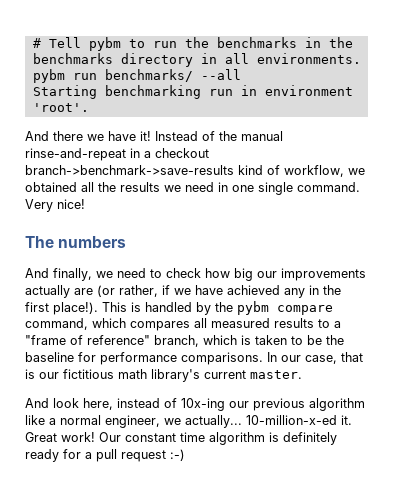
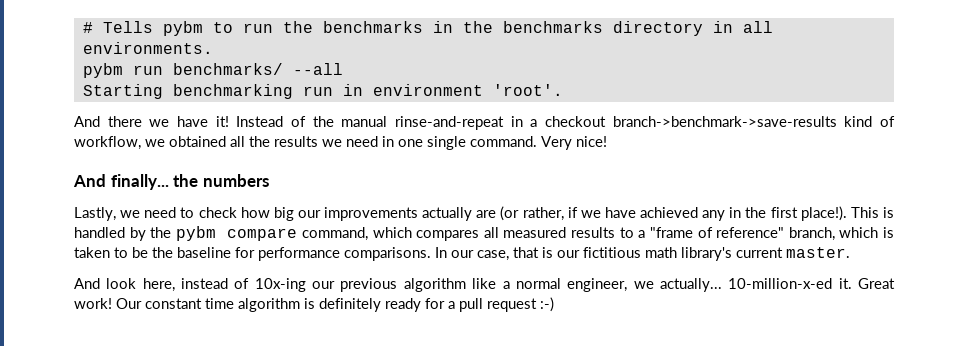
[48,37,81,48] Tell -> [102,21,153,33] Tells
[25,236,54,248] The -> [73,174,199,190] And finally... the
[25,268,92,281] And finally, -> [74,207,116,221] Lastly,

